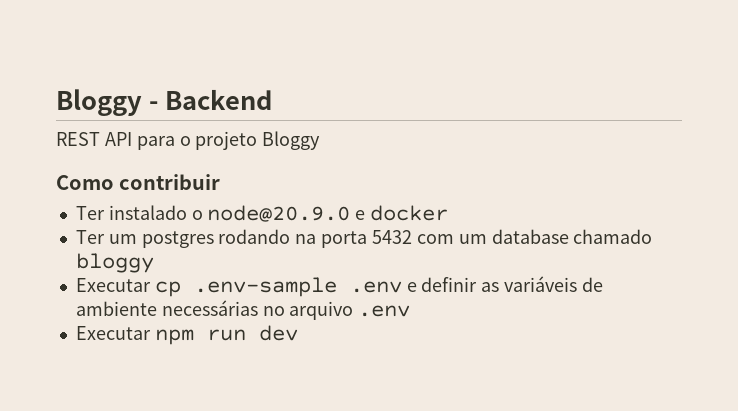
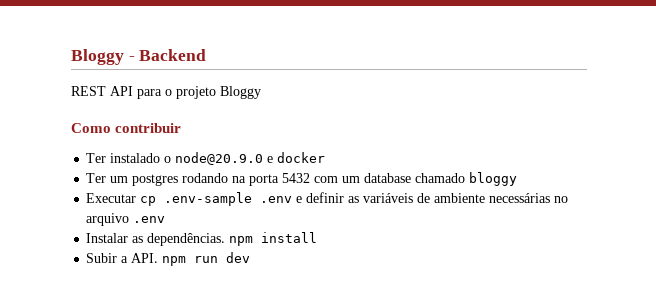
[75,326,151,340] Executar -> [86,232,318,246] [86,253,159,263] Instalar as dependências. npm install // Subir a API.

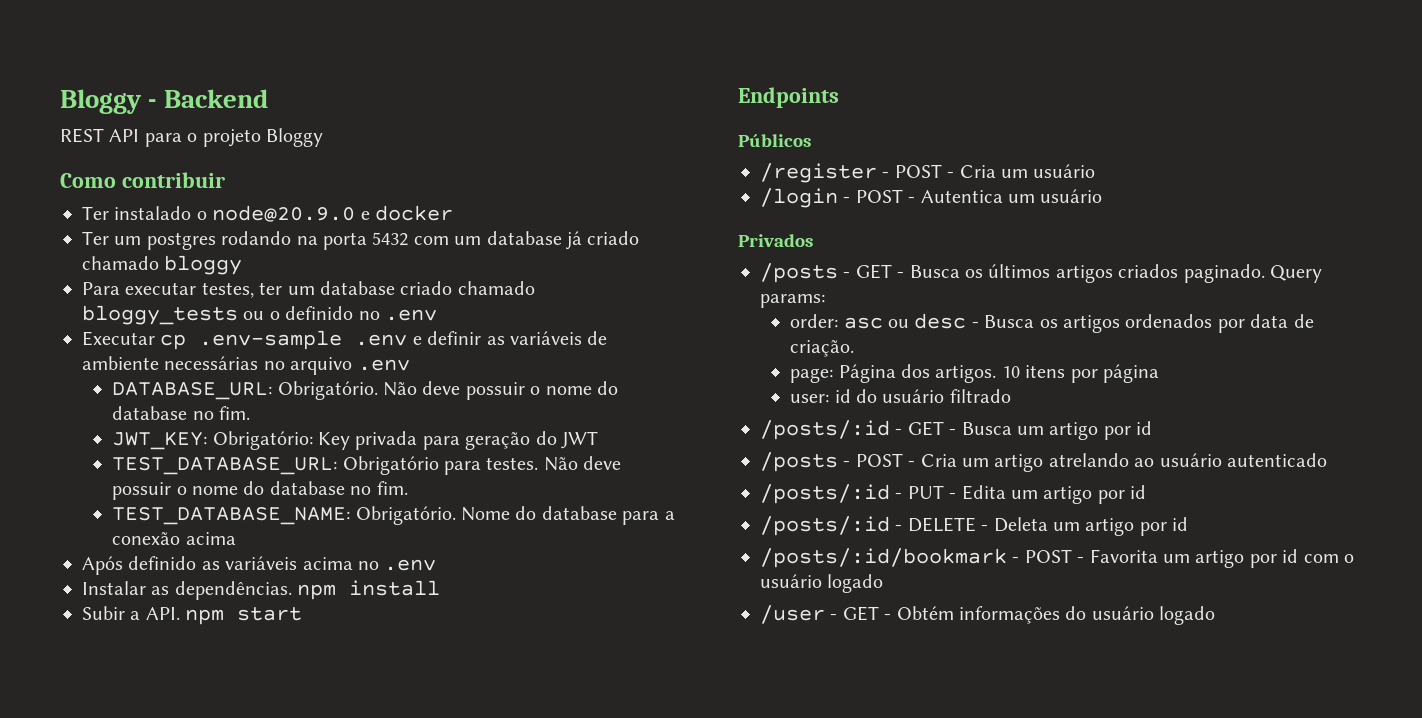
(412, 178) none -> [565,231,640,250] já criado
(518, 179) none -> [82,281,535,298] [82,305,437,325] // Para executar testes, ter um database criado chamado bloggy_tests ou o definido no .env
(166, 219) none -> [112,381,619,400] [112,406,251,420] [112,431,599,450] [112,456,622,475] [112,481,408,500] [112,506,675,525] [112,532,236,545] [82,556,437,575] // DATABASE_URL: Obrigatório. Não deve possuir o nome do database no fim. // JWT_KEY: Obrigatório: Key privada para geração do JWT // TEST_DATABASE_URL: Obrigatório para testes. Não deve possuir o nome do database no fim. // TEST_DATABASE_NAME: Obrigatório. Nome do database para a conexão acima // Após definido as variáveis acima no .env
[194,252,251,263] run dev -> [237,607,303,621] [738,87,839,108] [738,134,811,147] [760,163,1096,183] [760,188,1103,208] [738,234,813,247] [760,263,1322,283] [760,294,825,308] [790,313,1314,333] [790,340,855,357] [790,364,1160,383] [790,389,1011,403] [760,420,1153,440] [760,452,1327,472] [760,484,1147,504] [760,516,1189,536] [760,548,1354,568] [760,574,884,593] [760,605,1216,625] start // Endpoints // Públicos // /register - POST - Cria um usuário // /login - POST - Autentica um usuário // Privados // /posts - GET - Busca os últimos artigos criados paginado. Query params: // order: asc ou desc - Busca os artigos ordenados por data de criação. // page: Página dos artigos. 10 itens por página // user: id do usuário filtrado // /posts/:id - GET - Busca um artigo por id // /posts - POST - Cria um artigo atrelando ao usuário autenticado // /posts/:id - PUT - Edita um artigo por id // /posts/:id - DELETE - Deleta um artigo por id // /posts/:id/bookmark - POST - Favorita um artigo por id com o usuário logado // /user - GET - Obtém informações do usuário logado

